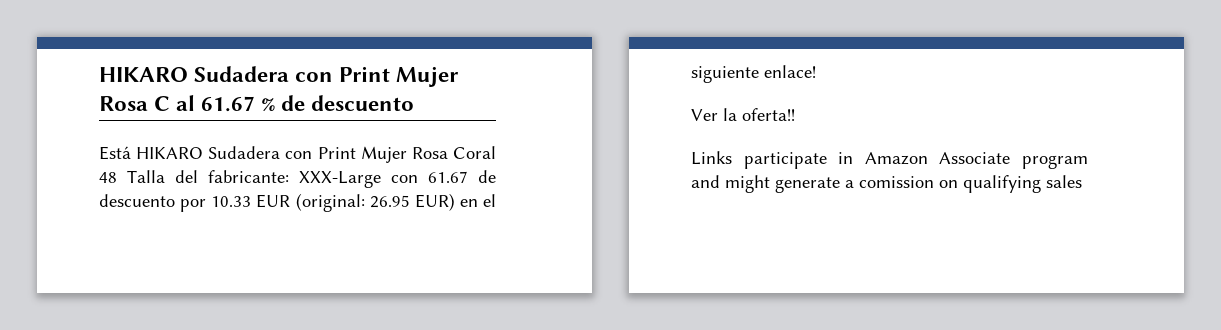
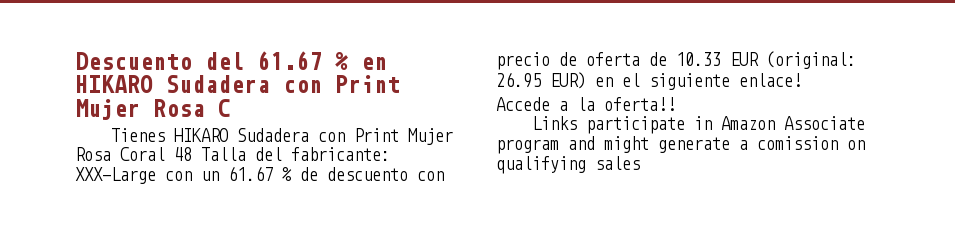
(99, 74) none -> [75,51,387,70] Descuento del 61.67 % en
[176,95,415,112] [99,146,131,160] al 61.67 % de descuento // Está -> [111,128,166,142] // Tienes
[428,170,496,183] [99,194,207,212] 61.67 de descuento por -> [201,166,444,181] [496,52,667,70] un 61.67 % de descuento con precio de oferta de
[691,109,718,121] Ver -> [496,97,568,111] Accede a

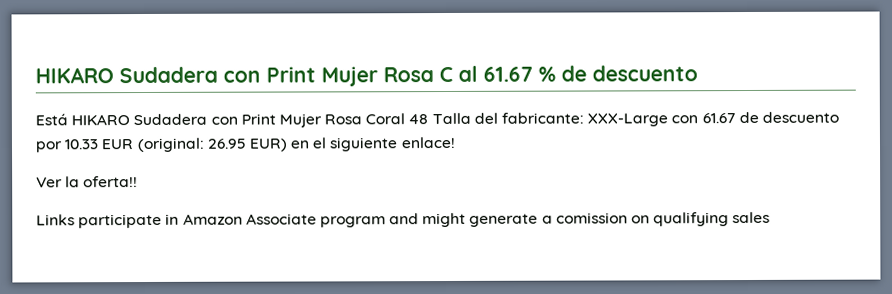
[75,51,387,70] Descuento del 61.67 % en -> (35, 75) none
[111,128,166,142] // Tienes -> [458,65,698,82] [35,113,68,126] al 61.67 % de descuento // Está
[201,166,444,181] [496,52,667,70] un 61.67 % de descuento con precio de oferta de -> [701,111,839,124] [35,141,63,153] 61.67 de descuento por
[496,97,568,111] Accede a -> [36,177,63,188] Ver

